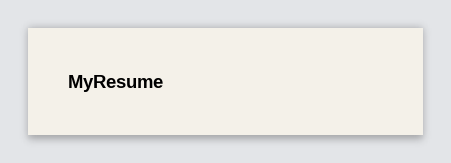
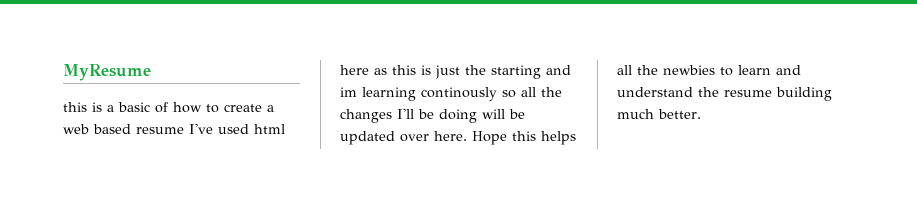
(163, 83) none -> [63,102,274,113] [63,123,285,134] [340,65,571,79] [340,87,562,101] [340,108,525,123] [340,131,576,145] [617,65,801,76] [617,87,832,101] [617,109,701,119] // this is a basic of how to create a web based resume I've used html here as this is just the starting and im learning continously so all the changes I'll be doing will be updated over here. Hope this helps all the newbies to learn and understand the resume building much better.

